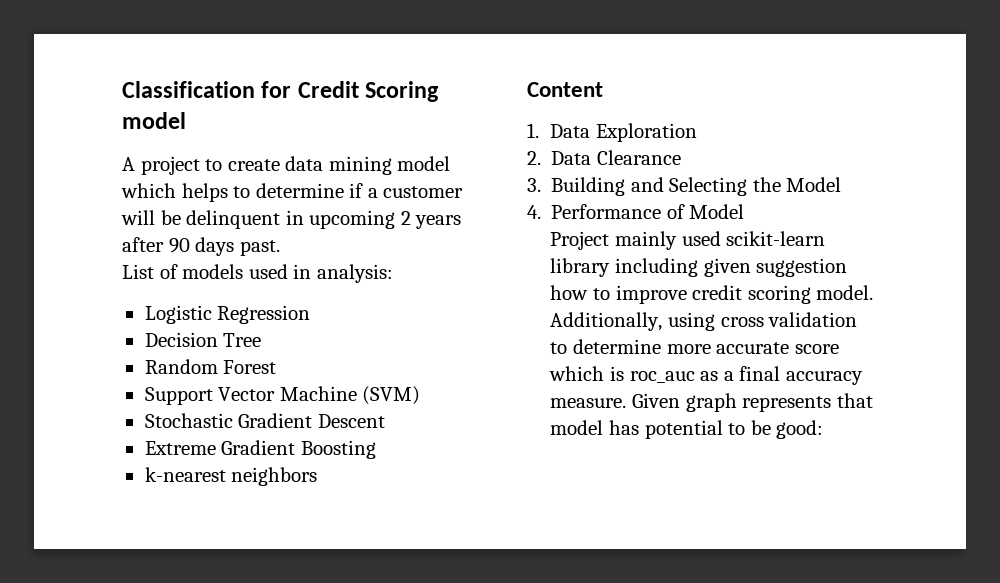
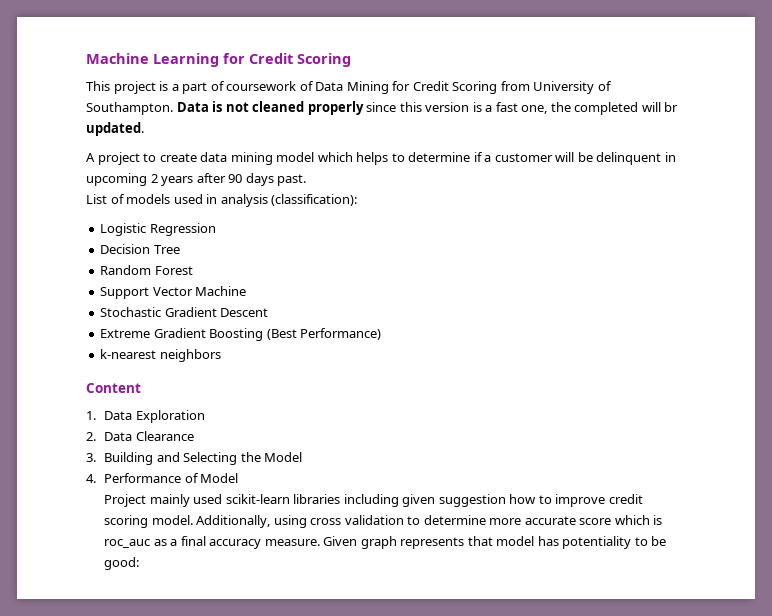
[122,81,440,102] [122,112,186,129] Classification for Credit Scoring model -> [86,53,351,67] [86,81,612,94] [86,101,679,115] [86,122,144,136] Machine Learning for Credit Scoring // This project is a part of coursework of Data Mining for Credit Scoring from University of Southampton. Data is not cleaned properly since this version is a fast one, the completed will br updated.
[316,264,393,283] analysis: -> [220,194,358,207] analysis (classification):
[362,386,421,405] (SVM) -> (247, 291) none
(376, 449) none -> [266,328,382,340] (Best Performance)
[550,258,611,277] library -> [293,494,341,504] libraries
[644,420,723,439] potential -> [562,536,632,549] potentiality

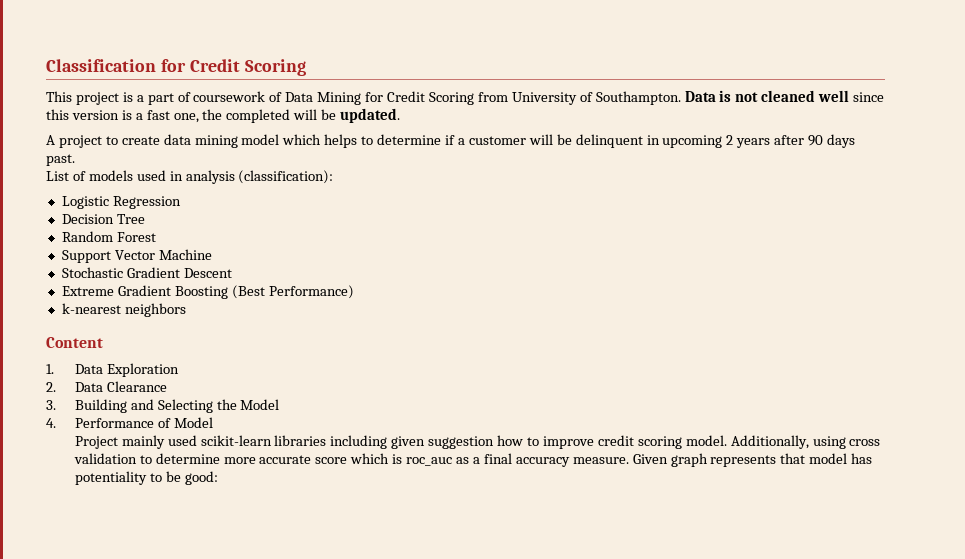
[86,53,219,67] Machine Learning -> [46,59,156,72] Classification
[307,101,364,115] properly -> [818,90,850,102] well
[664,102,679,112] br -> [321,109,337,120] be

